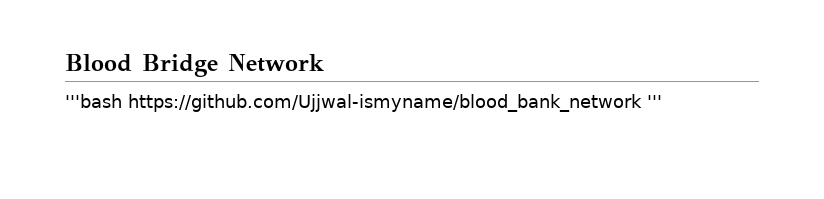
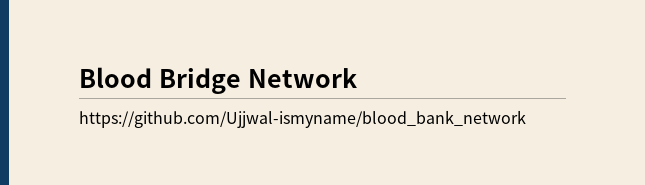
[65,94,662,112] '''bash https://github.com/Ujjwal-ismyname/blood_bank_network ''' -> [79,110,526,128] https://github.com/Ujjwal-ismyname/blood_bank_network

